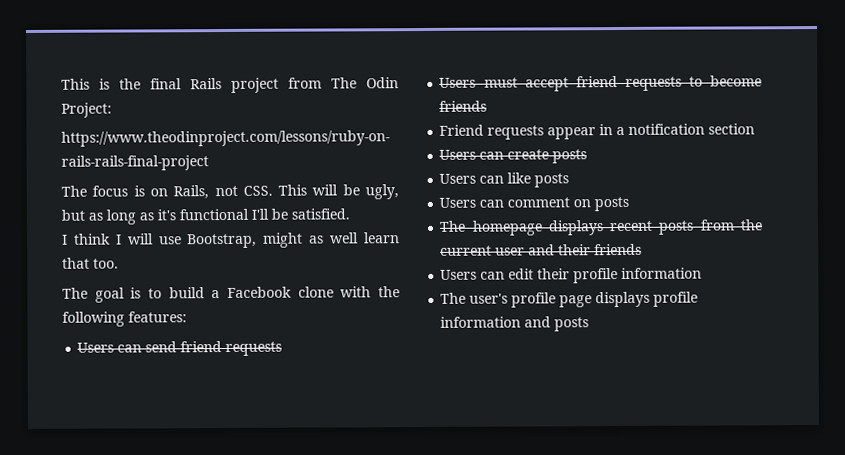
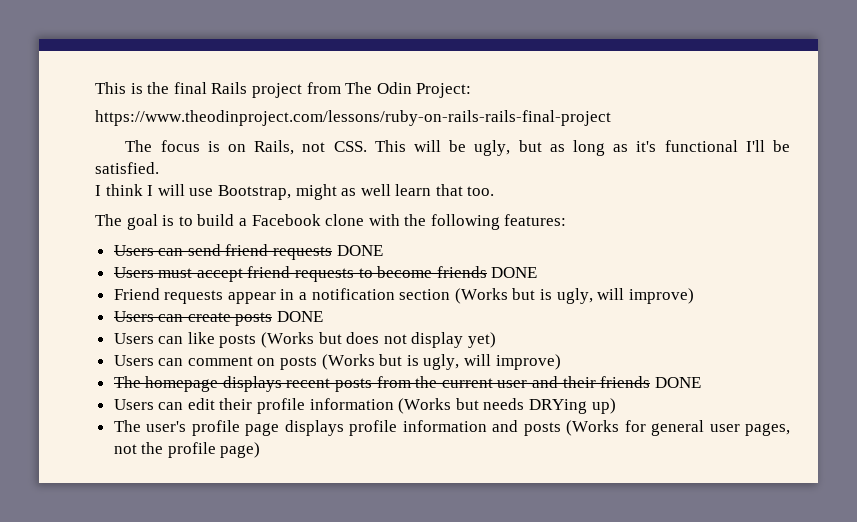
(283, 348) none -> [336,245,383,256] DONE
(488, 106) none -> [491,267,538,278] DONE
(756, 129) none -> [454,288,694,304] (Works but is ugly, will improve)
(588, 156) none -> [277,311,324,322] DONE
(570, 180) none -> [261,332,497,348] (Works but does not display yet)
(630, 204) none -> [321,354,561,370] (Works but is ugly, will improve)
(643, 249) none -> [654,377,701,388] DONE
(703, 273) none -> [398,398,616,414] (Works but needs DRYing up)
(590, 324) none -> [566,420,790,436] [113,442,261,458] (Works for general user pages, not the profile page)

